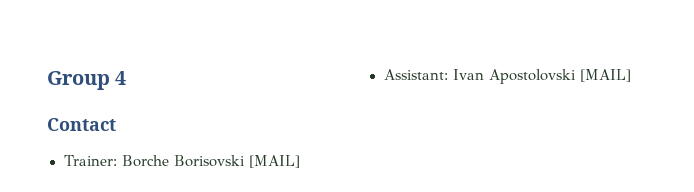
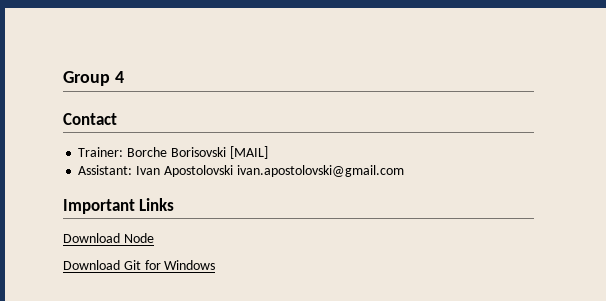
[579,69,631,82] [MAIL] -> [236,165,404,177] [63,198,175,214] [63,233,154,243] [63,260,216,270] ivan.apostolovski@gmail.com // Important Links // Download Node // Download Git for Windows

